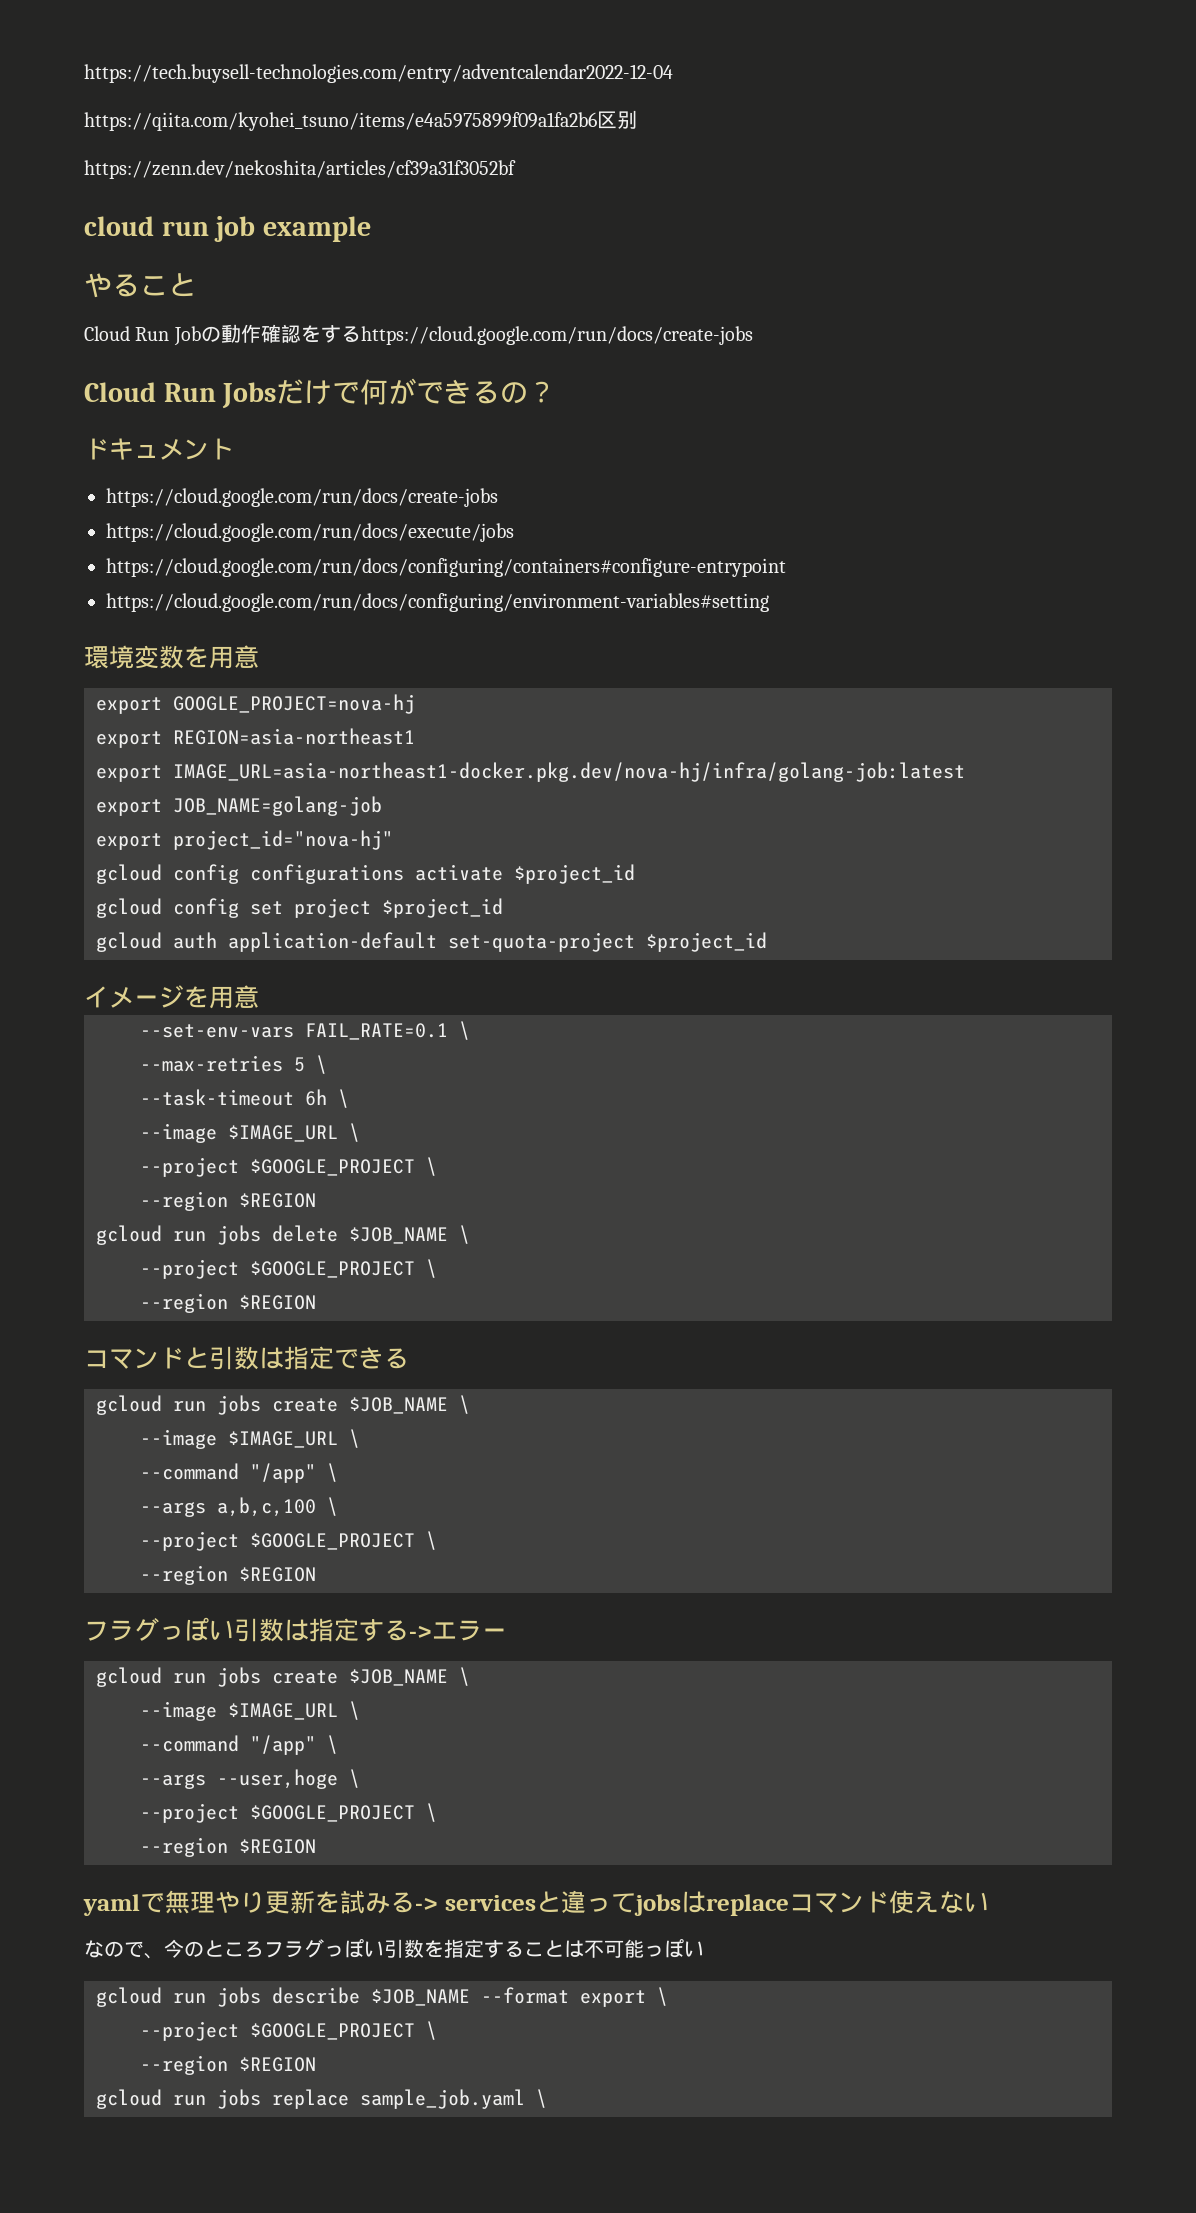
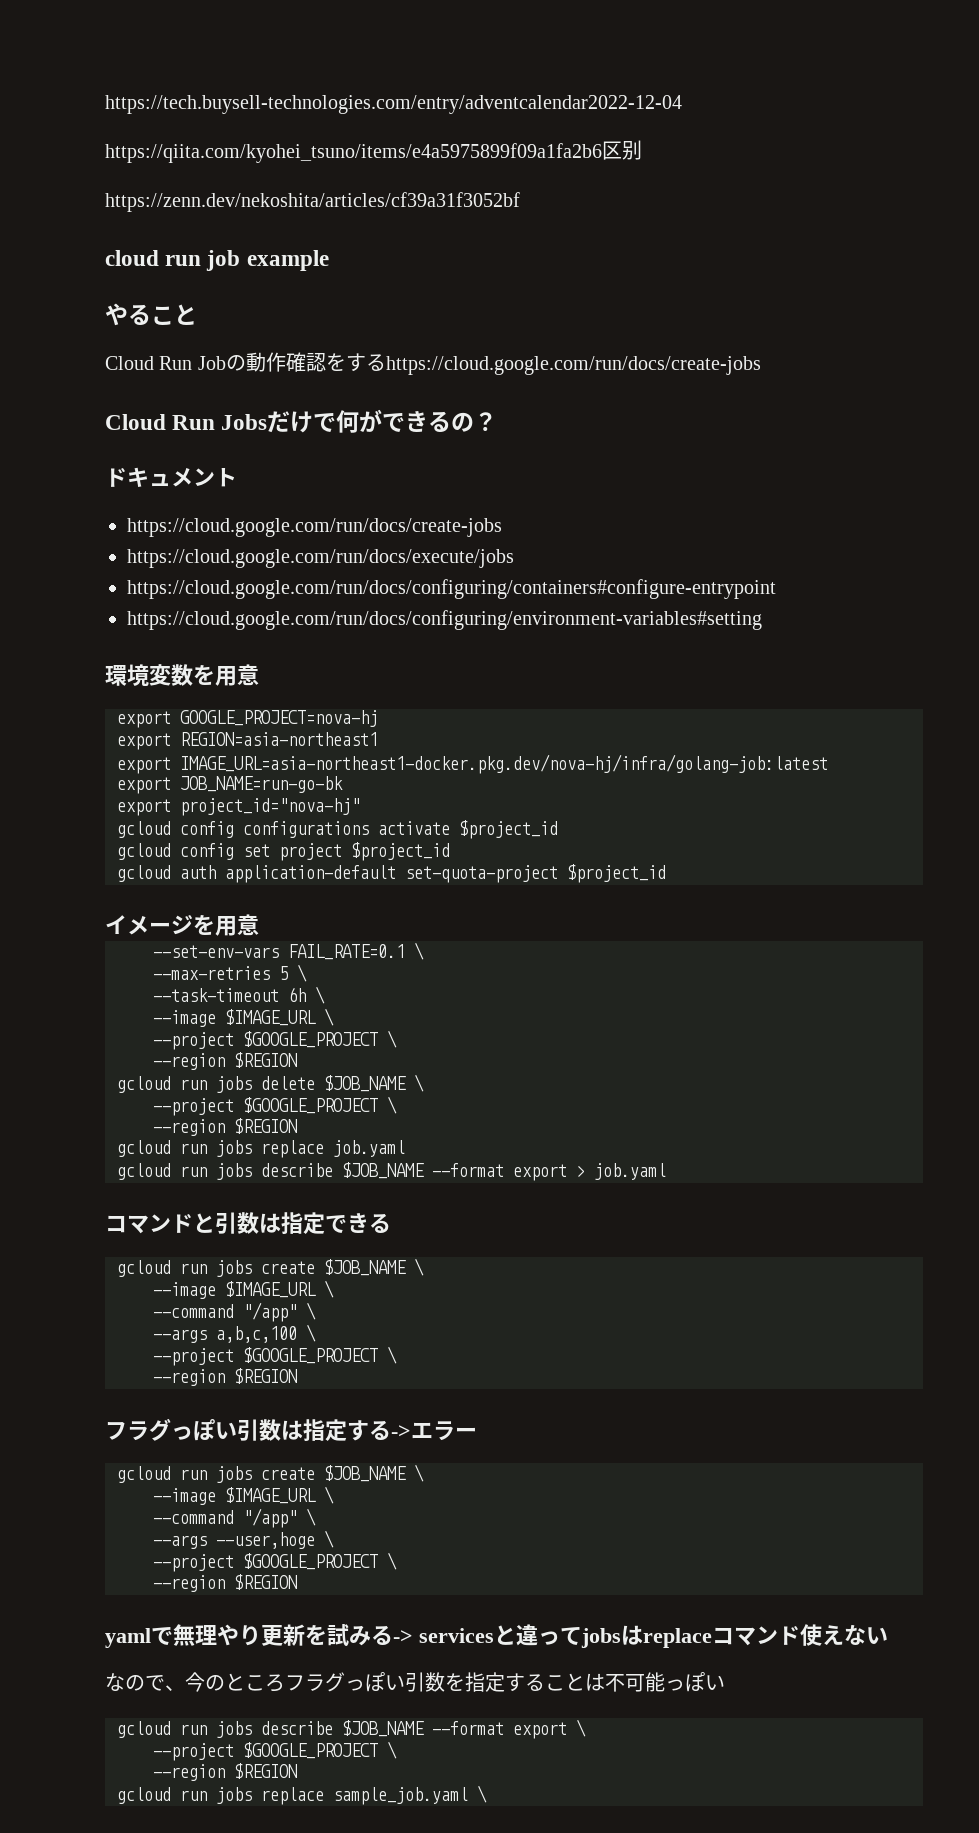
[173,796,382,816] JOB_NAME=golang-job -> [180,776,343,793] JOB_NAME=run-go-bk
(316, 1302) none -> [117,1140,405,1158] [117,1162,666,1181] // gcloud run jobs replace job.yaml // gcloud run jobs describe $JOB_NAME --format export > job.yaml

